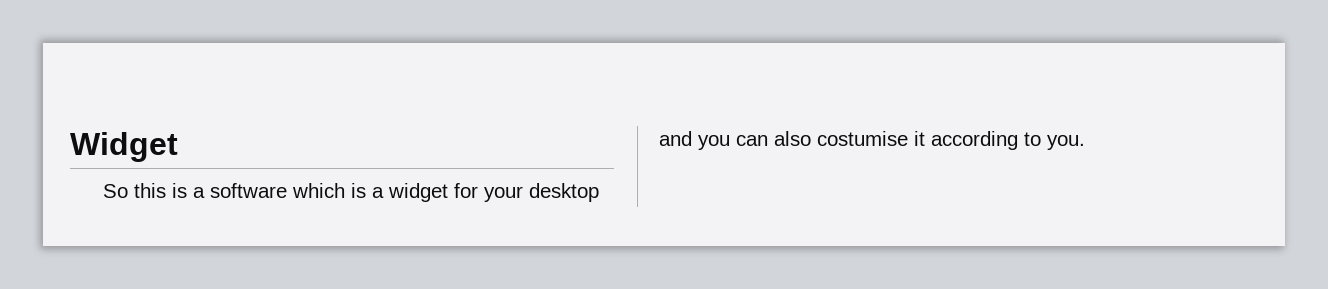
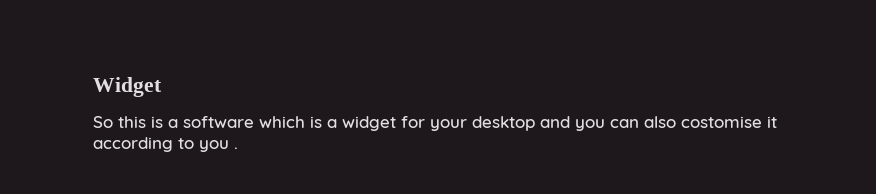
[817,131,908,146] costumise -> [681,116,762,128] costomise
[1047,135,1085,150] you. -> [199,140,238,152] you .

